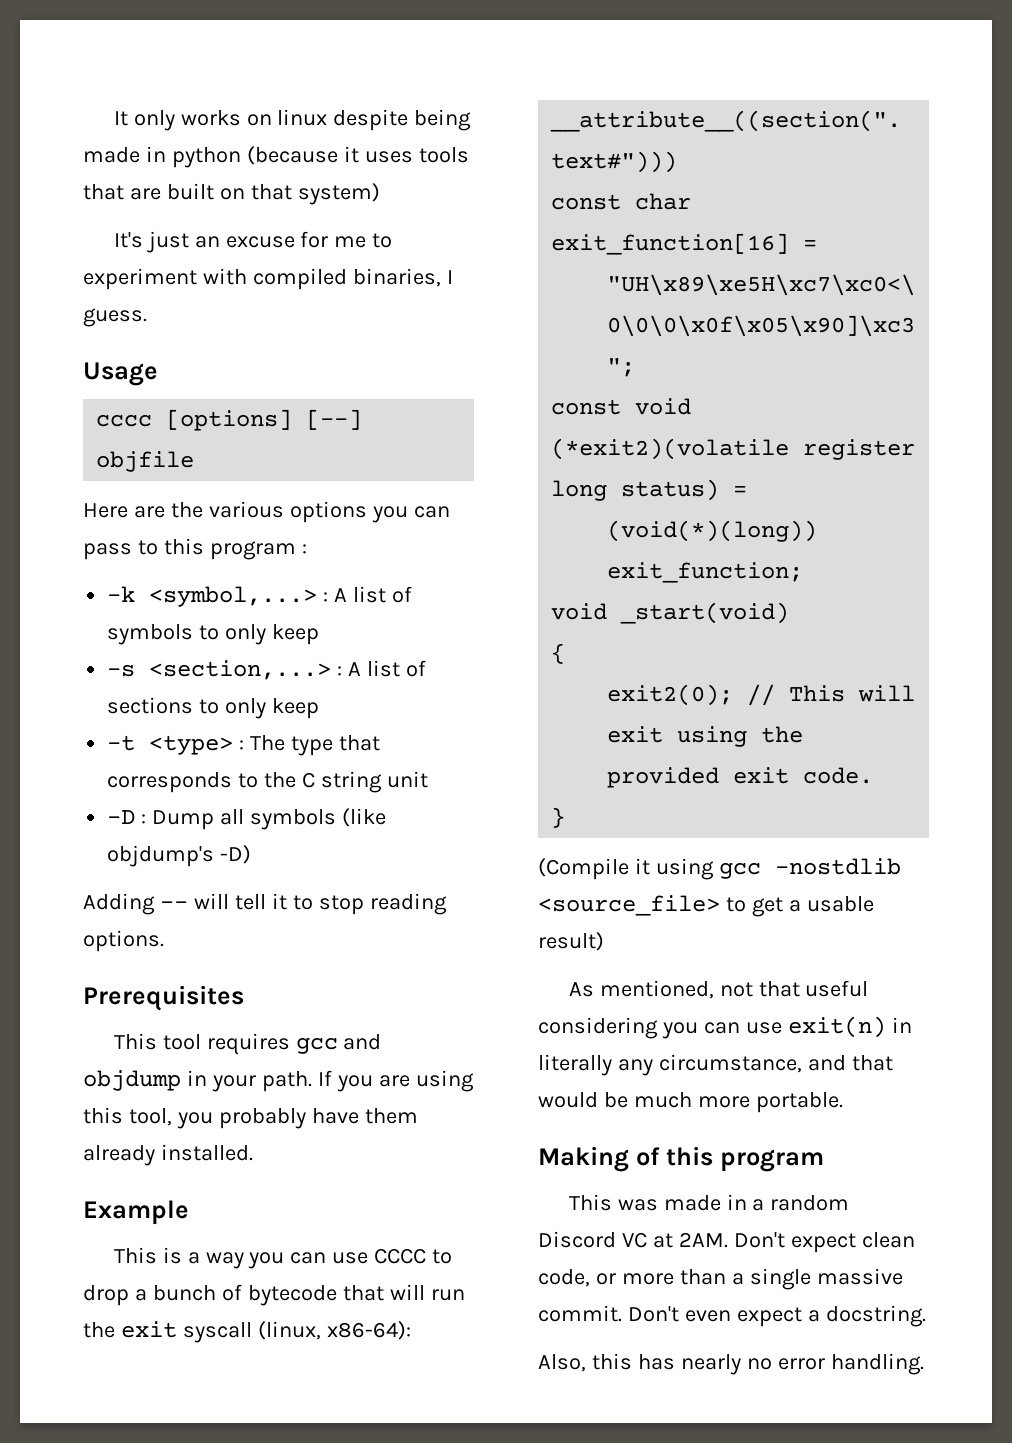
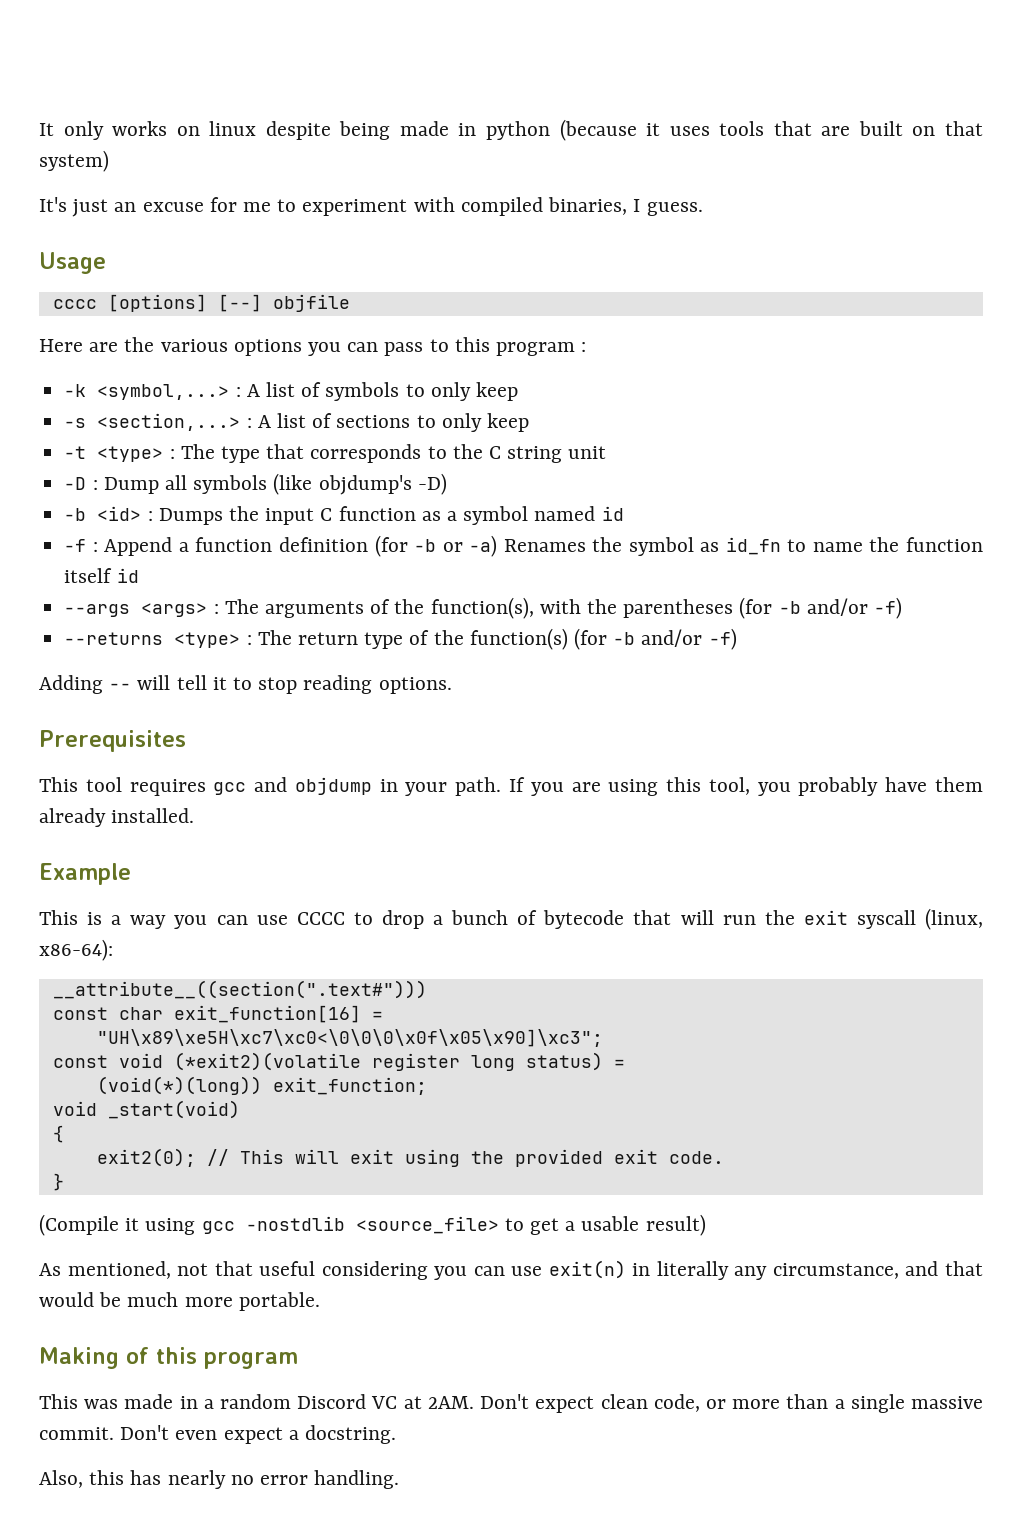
(252, 854) none -> [64,506,624,525] [64,535,983,557] [64,568,139,583] [64,597,903,619] [64,628,737,650] // -b <id> : Dumps the input C function as a symbol named id // -f : Append a function definition (for -b or -a) Renames the symbol as id_fn to name the function itself id // --args <args> : The arguments of the function(s), with the parentheses (for -b and/or -f) // --returns <type> : The return type of the function(s) (for -b and/or -f)

